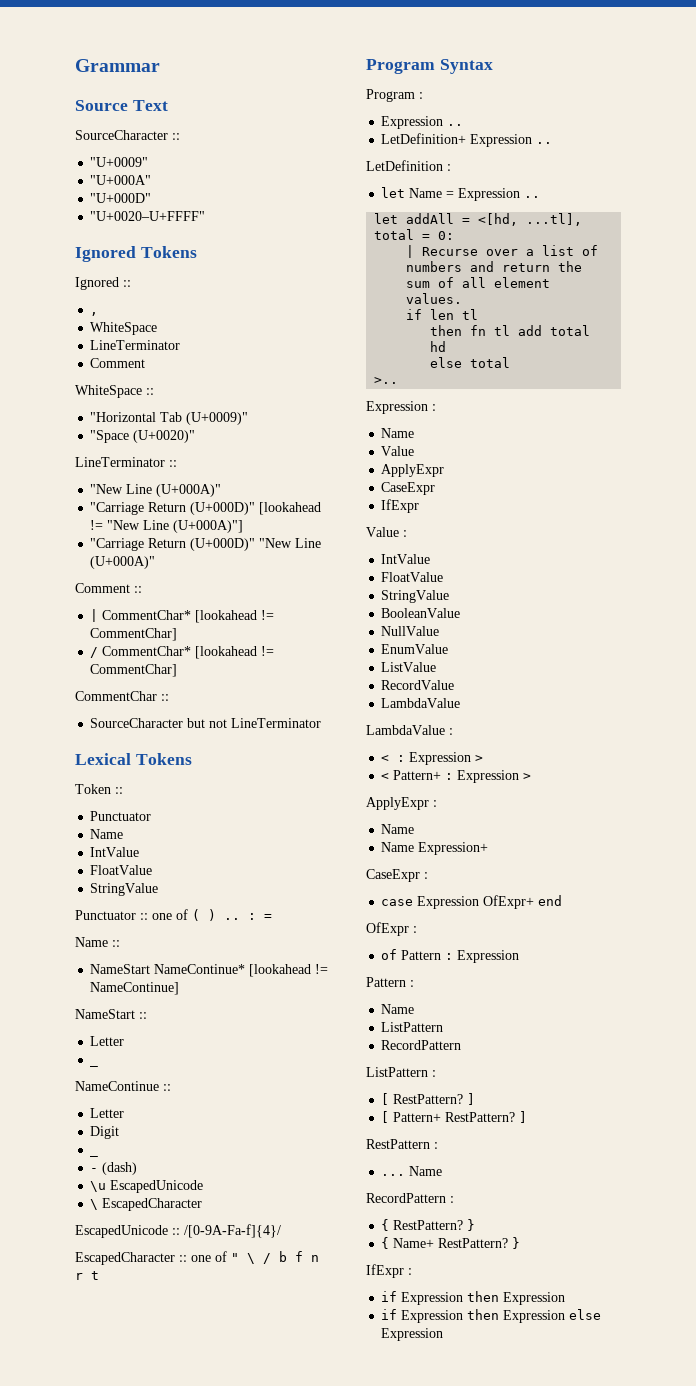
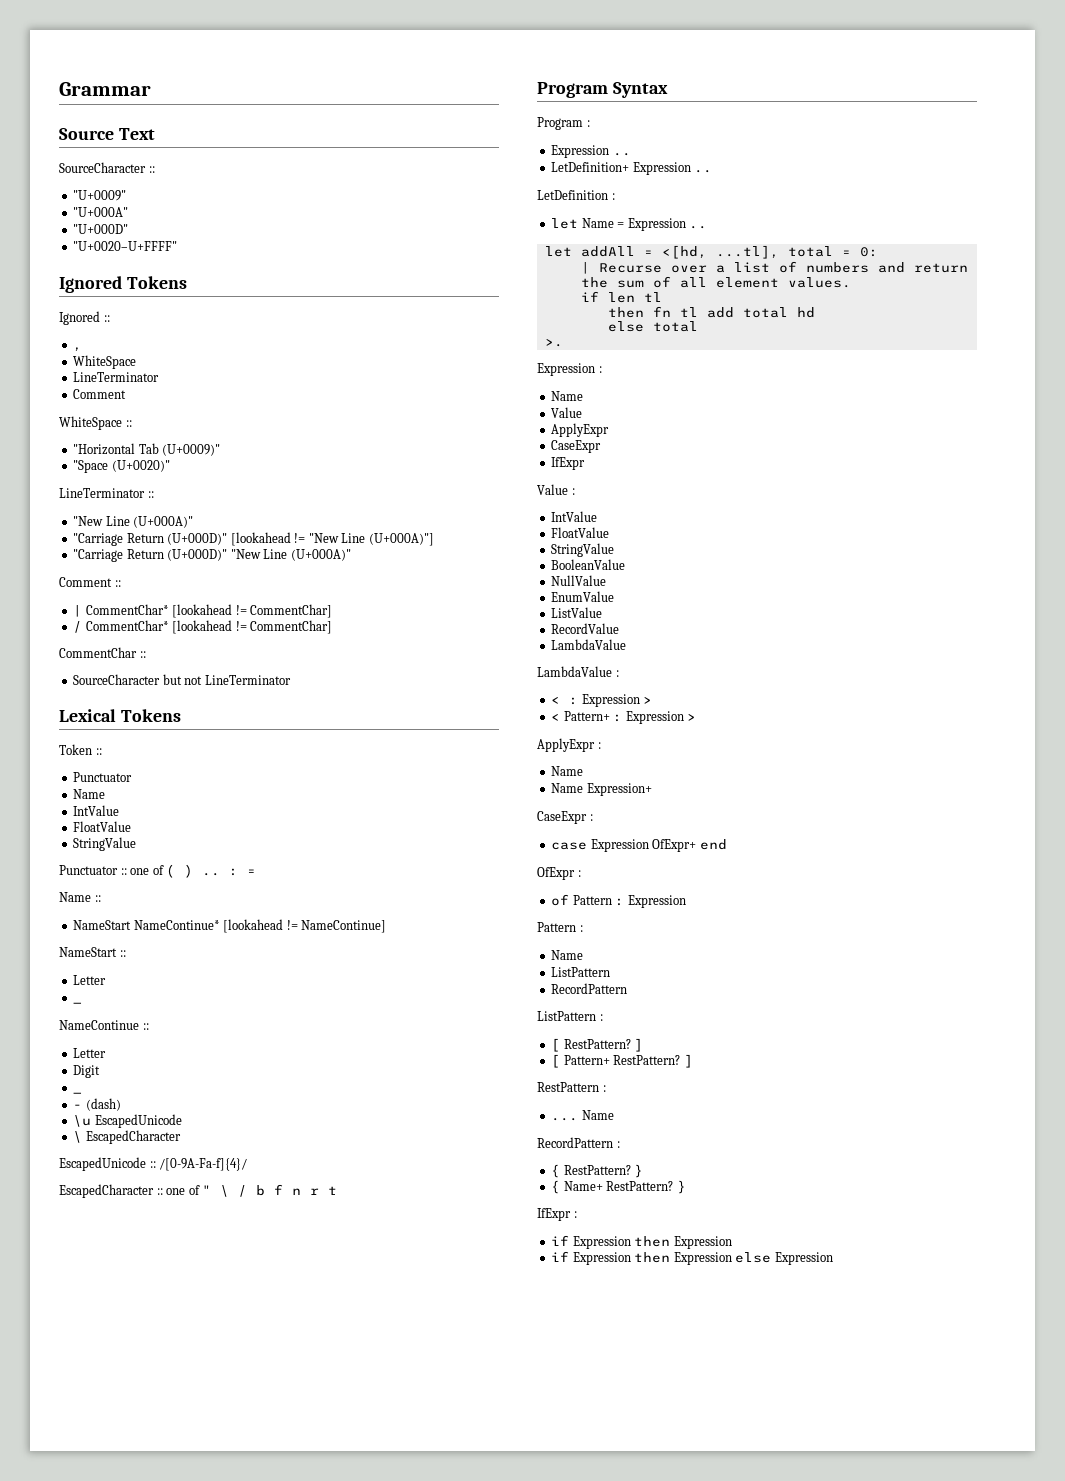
[374,377,399,384] >.. -> [544,338,563,347] >.

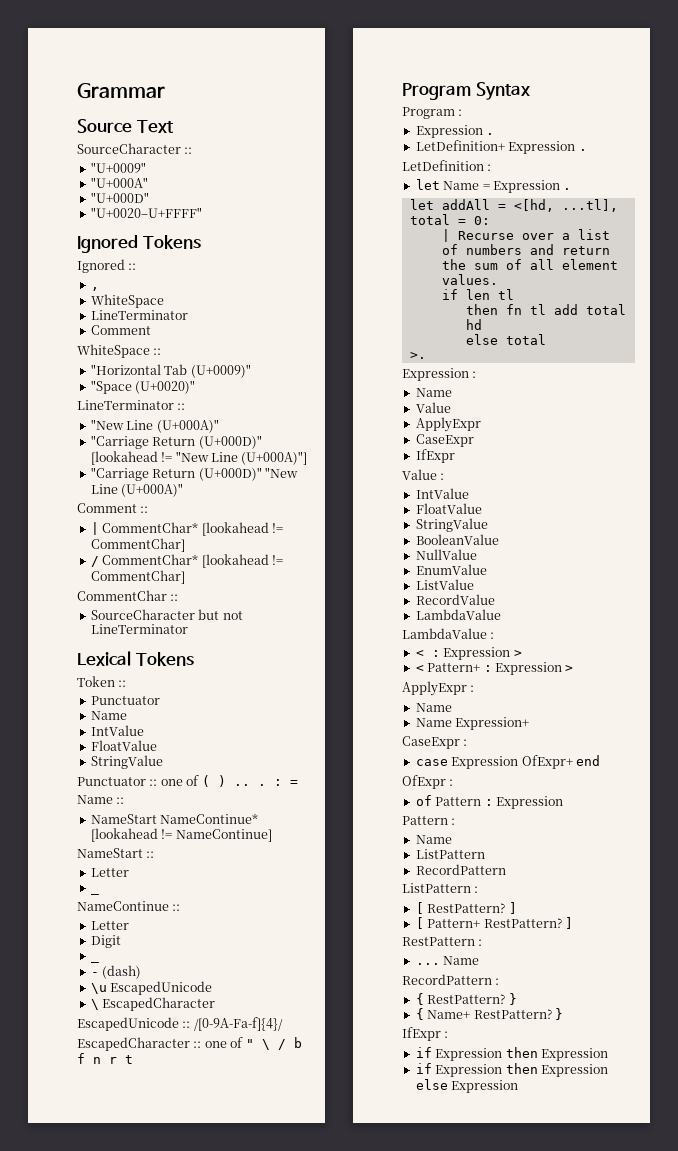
(221, 874) none -> [257,784,266,786] .
[612,153,631,156] .. -> [486,133,495,135] .
[694,170,713,173] .. -> [578,149,587,151] .
[689,226,708,229] .. -> [563,188,572,190] .

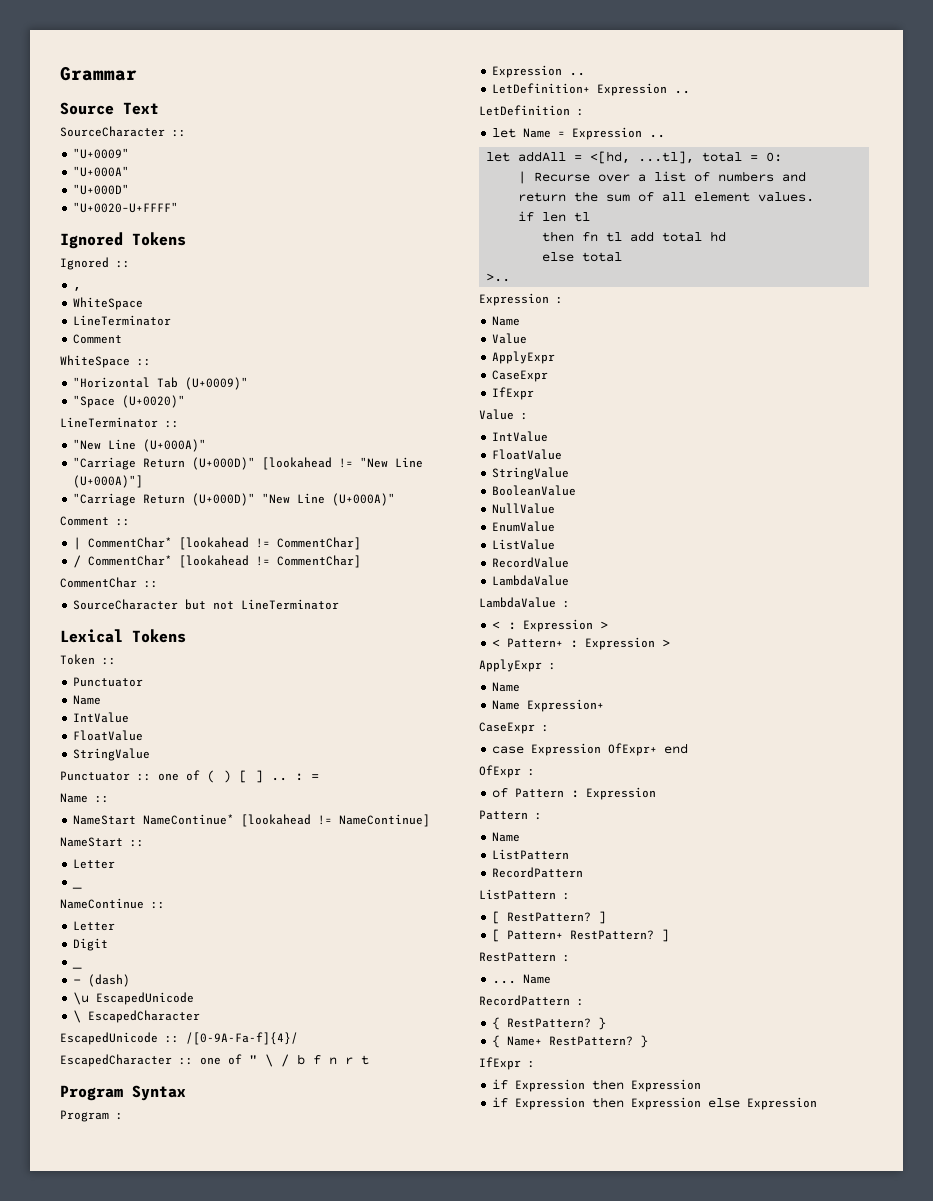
[233,784,266,786] .. . -> [239,770,287,783] [ ] ..
[486,133,495,135] . -> [569,72,586,76] ..
[578,149,587,151] . -> [674,90,691,94] ..
[563,188,572,190] . -> [649,134,666,138] ..
[409,352,426,359] >. -> [486,273,511,282] >..

